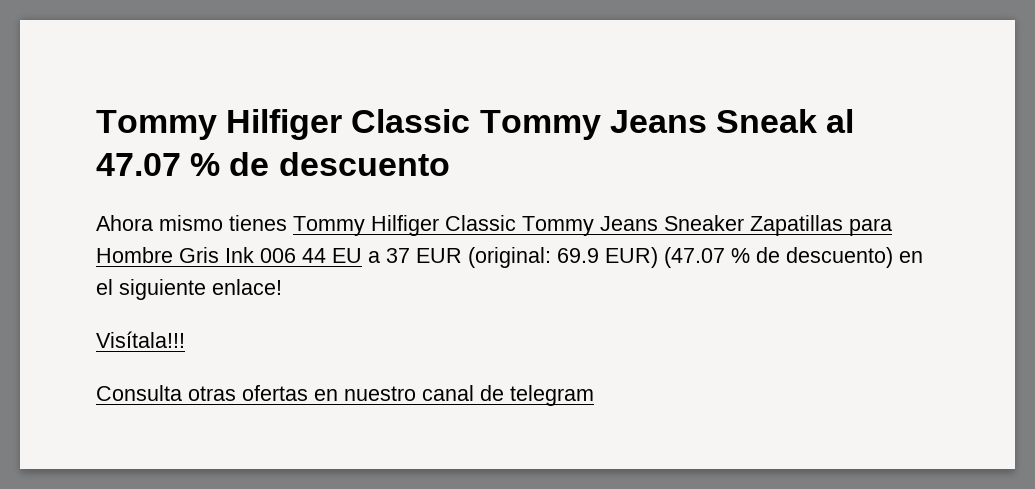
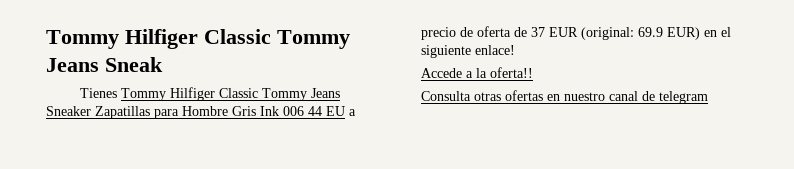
[826,109,855,133] [96,152,450,176] [96,215,287,231] al 47.07 % de descuento // Ahora mismo tienes -> [80,88,118,98] // Tienes
(380, 257) none -> [421,26,527,40] precio de oferta de
[664,247,893,268] (47.07 % de descuento) -> (700, 33) none
[96,331,185,348] Visítala!!! -> [421,67,533,78] Accede a la oferta!!

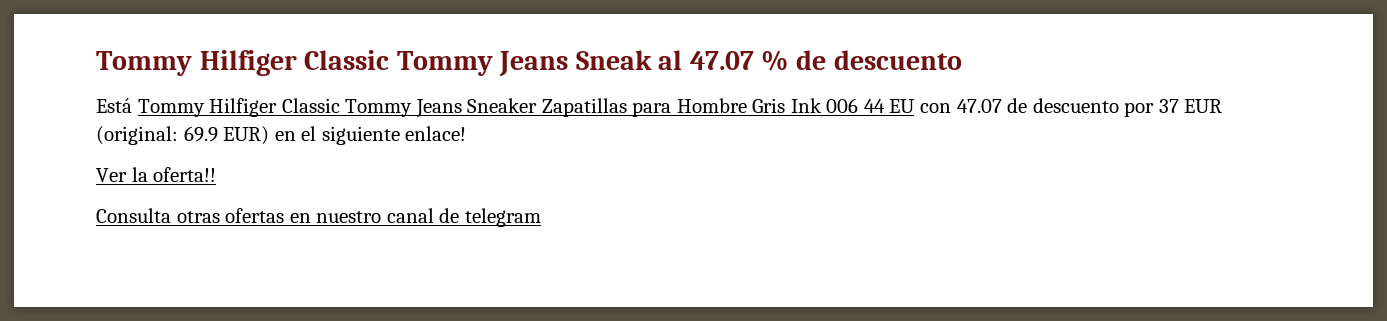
[80,88,118,98] // Tienes -> [658,50,962,71] [96,98,132,113] al 47.07 % de descuento // Está
[349,109,356,116] [421,26,527,40] a precio de oferta de -> [920,98,1155,117] con 47.07 de descuento por
[421,68,473,78] Accede a -> [96,168,127,182] Ver

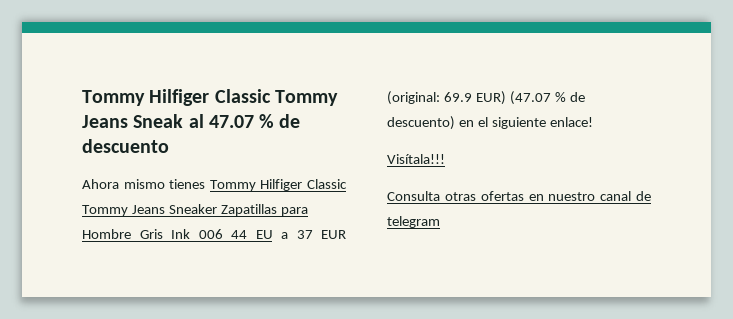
[96,98,132,113] Está -> [82,179,206,189] Ahora mismo tienes
[920,98,1155,117] con 47.07 de descuento por -> [281,232,288,239] a
(270, 135) none -> [509,91,585,105] [387,116,455,130] (47.07 % de descuento)
[96,167,217,182] Ver la oferta!! -> [387,154,445,164] Visítala!!!

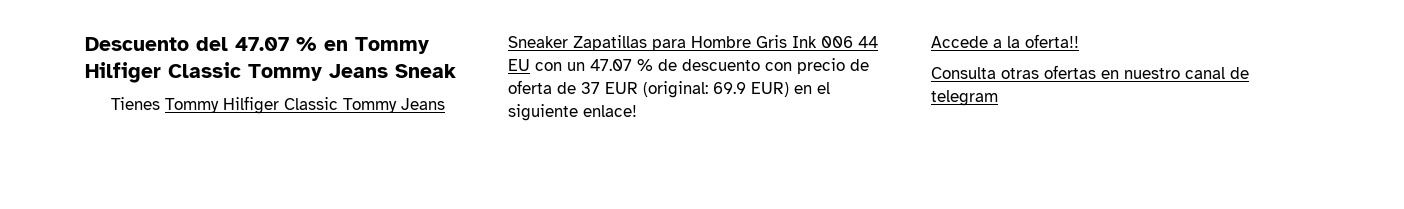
(82, 98) none -> [85,37,348,51] Descuento del 47.07 % en
[188,114,301,128] [82,139,169,153] [82,179,206,189] al 47.07 % de descuento // Ahora mismo tienes -> [111,97,161,110] // Tienes
[281,232,288,239] a -> [535,58,869,74] [508,80,576,94] con un 47.07 % de descuento con precio de oferta de
[509,91,585,105] [387,116,455,130] (47.07 % de descuento) -> (789, 89) none
[387,154,445,164] Visítala!!! -> [931,34,1079,48] Accede a la oferta!!

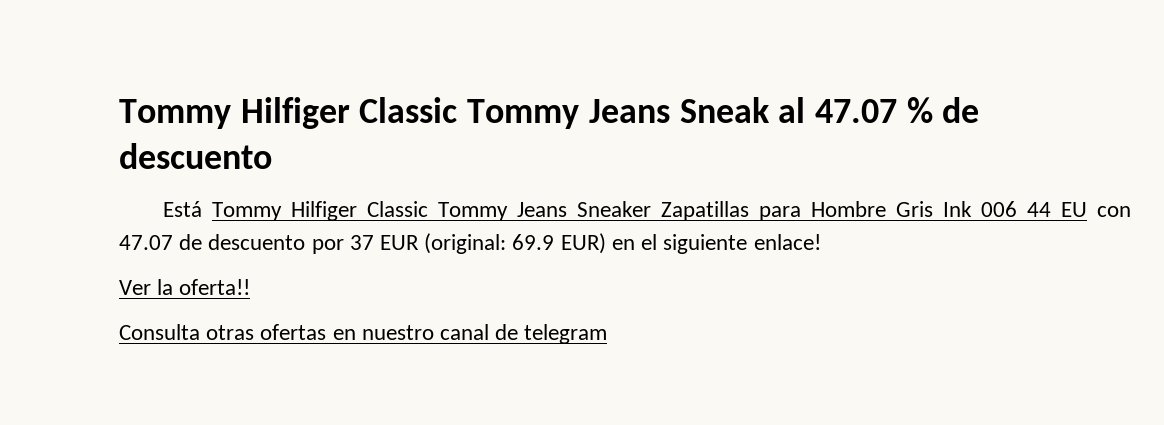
[85,37,348,51] Descuento del 47.07 % en -> (119, 114) none
[111,97,161,110] // Tienes -> [778,97,980,123] [119,143,272,169] [163,201,203,217] al 47.07 % de descuento // Está
[567,58,869,74] [508,80,576,94] un 47.07 % de descuento con precio de oferta de -> [119,234,344,254] 47.07 de descuento por
[931,36,1002,48] Accede a -> [119,280,151,295] Ver

